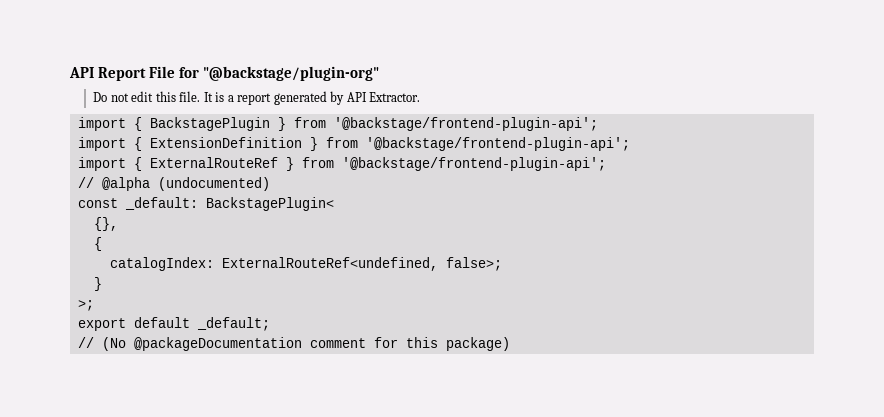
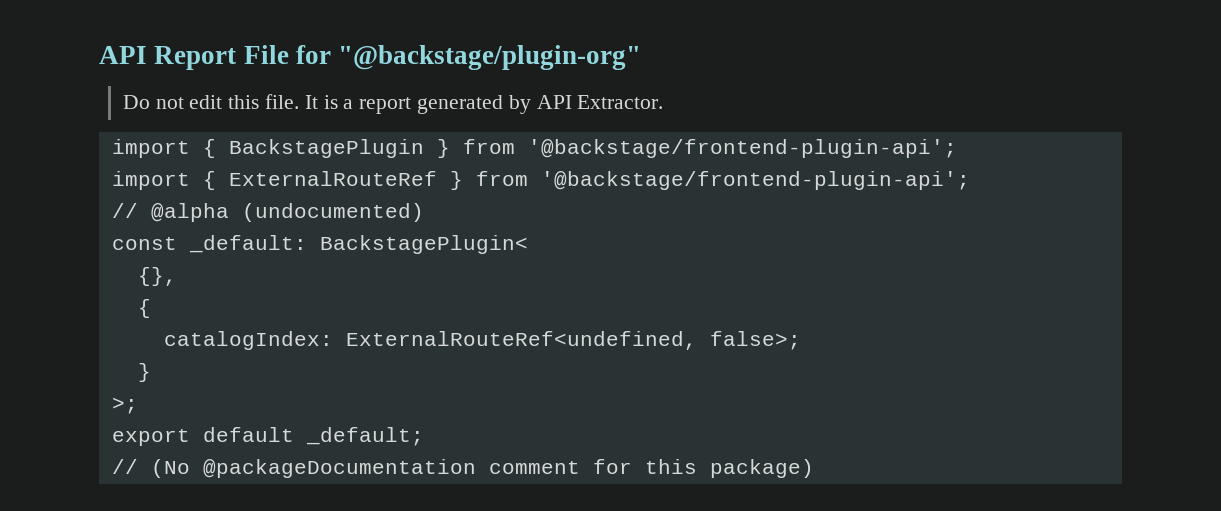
[77,137,630,151] // import { ExtensionDefinition } from '@backstage/frontend-plugin-api'; -> (957, 148) none

